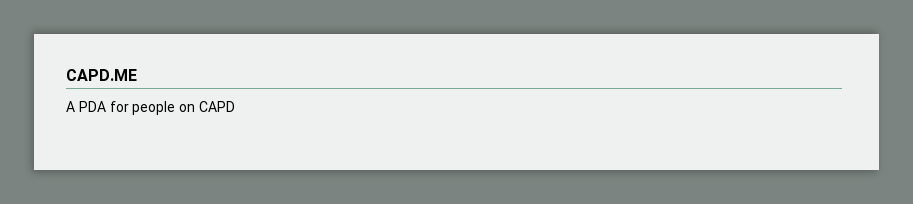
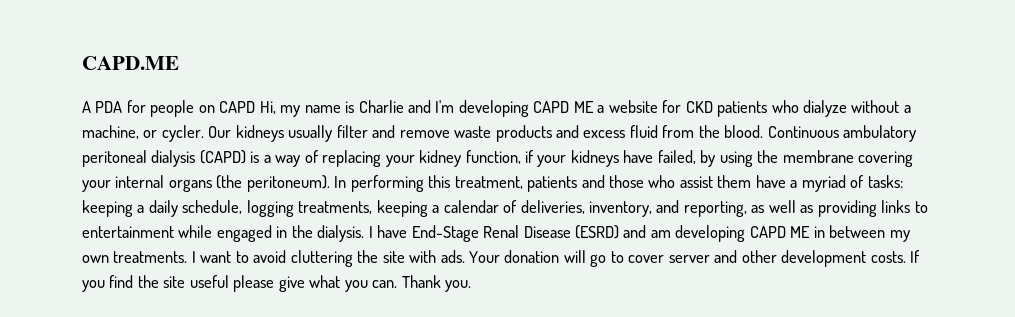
(235, 106) none -> [259,100,911,117] [82,125,917,142] [82,150,914,167] [82,175,903,192] [82,200,928,217] [82,225,910,242] [82,250,920,267] [82,275,472,292] Hi, my name is Charlie and I'm developing CAPD ME a website for CKD patients who dialyze without a machine, or cycler. Our kidneys usually filter and remove waste products and excess fluid from the blood. Continuous ambulatory peritoneal dialysis (CAPD) is a way of replacing your kidney function, if your kidneys have failed, by using the membrane covering your internal organs (the peritoneum). In performing this treatment, patients and those who assist them have a myriad of tasks: keeping a daily schedule, logging treatments, keeping a calendar of deliveries, inventory, and reporting, as well as providing links to entertainment while engaged in the dialysis. I have End-Stage Renal Disease (ESRD) and am developing CAPD ME in between my own treatments. I want to avoid cluttering the site with ads. Your donation will go to cover server and other development costs. If you find the site useful please give what you can. Thank you.

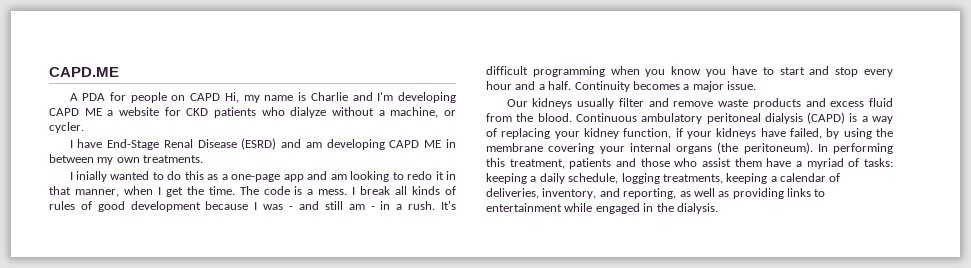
(204, 133) none -> [69,138,456,150] [49,154,204,165] [69,171,456,182] [49,186,456,197] [49,201,457,212] [486,66,893,77] [486,81,756,92] // I have End-Stage Renal Disease (ESRD) and am developing CAPD ME in between my own treatments. // I inially wanted to do this as a one-page app and am looking to redo it in that manner, when I get the time. The code is a mess. I break all kinds of rules of good development because I was - and still am - in a rush. It's difficult programming when you know you have to start and stop every hour and a half. Continuity becomes a major issue. //
[368,225,910,242] [82,250,920,267] [82,275,472,292] I have End-Stage Renal Disease (ESRD) and am developing CAPD ME in between my own treatments. I want to avoid cluttering the site with ads. Your donation will go to cover server and other development costs. If you find the site useful please give what you can. Thank you. -> (718, 208) none

